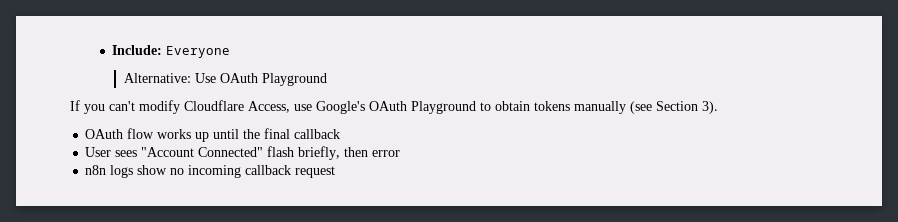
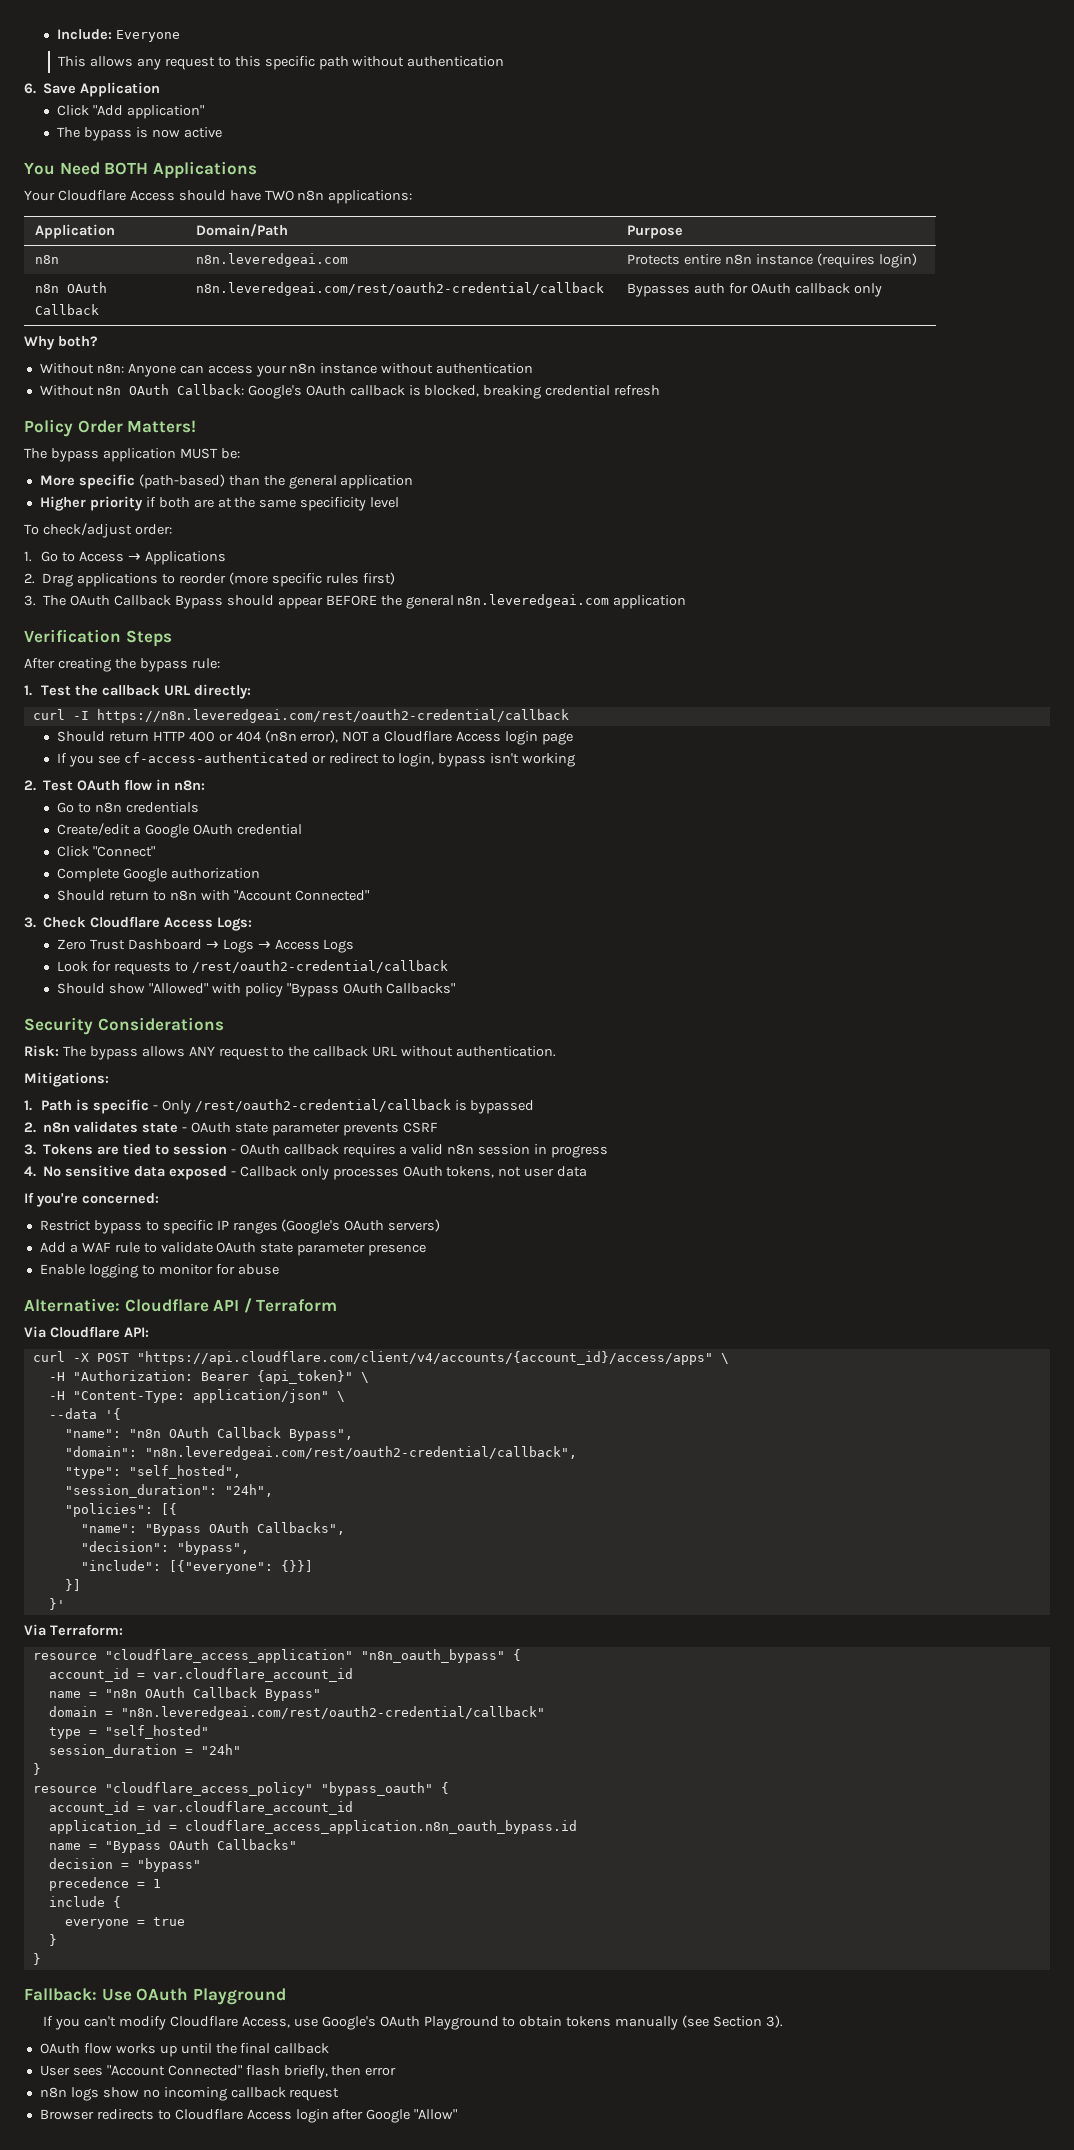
[124,73,192,83] Alternative: -> [58,56,505,70] [24,82,161,97] [57,105,204,119] [57,127,222,141] [24,161,257,179] [24,190,413,204] [35,224,116,239] [196,224,289,237] [627,225,684,239] [35,255,60,264] [196,253,349,267] [627,253,917,268] [35,282,108,293] [35,304,100,315] [196,282,605,296] [627,283,882,297] [24,336,98,350] [39,363,534,377] [39,384,661,399] [24,419,197,437] [24,448,240,462] [39,474,414,489] [39,496,400,511] [24,523,172,538] [24,551,226,565] [24,572,395,587] [24,594,687,609] [24,629,172,647] [24,658,220,672] [24,684,251,699] [32,709,569,723] [57,730,573,745] [57,752,576,767] [24,779,205,791] [57,802,199,813] [57,823,302,838] [57,846,155,857] [57,868,260,882] [57,890,369,901] [24,916,252,931] [57,939,355,953] [57,960,448,975] [57,983,456,997] [24,1017,224,1035] [24,1045,557,1060] [24,1072,109,1087] [24,1099,535,1114] [24,1121,438,1136] [24,1143,609,1158] [24,1165,588,1180] [24,1192,159,1207] [39,1219,441,1234] [39,1242,427,1256] [39,1264,279,1278] [24,1298,338,1313] [24,1326,149,1338] [32,1351,729,1365] [48,1370,369,1384] [48,1389,345,1403] [48,1408,121,1420] [64,1427,353,1441] [64,1446,577,1460] [64,1465,241,1479] [64,1484,273,1498] [64,1503,177,1517] [80,1522,345,1536] [80,1541,249,1555] [80,1560,313,1574] [64,1579,81,1591] [48,1598,65,1610] [24,1624,123,1636] [32,1649,521,1663] [48,1668,353,1682] [48,1687,321,1701] [48,1706,545,1720] [48,1725,209,1739] [48,1744,241,1758] [32,1763,41,1775] [32,1782,449,1796] [48,1801,353,1815] [48,1820,577,1834] [48,1839,297,1853] [48,1858,201,1872] [48,1877,161,1891] [48,1896,121,1908] [64,1917,185,1929] [48,1934,57,1946] [32,1953,41,1965] [24,1988,97,2001] This allows any request to this specific path without authentication // 6. Save Application // Click "Add application" // The bypass is now active // You Need BOTH Applications // Your Cloudflare Access should have TWO n8n applications: // Application | Domain/Path | Purpose // n8n | n8n.leveredgeai.com | Protects entire n8n instance (requires login) // n8n OAuth Callback | n8n.leveredgeai.com/rest/oauth2-credential/callback | Bypasses auth for OAuth callback only // Why both? // Without n8n: Anyone can access your n8n instance without authentication // Without n8n OAuth Callback: Google's OAuth callback is blocked, breaking credential refresh // Policy Order Matters! // The bypass application MUST be: // More specific (path-based) than the general application // Higher priority if both are at the same specificity level // To check/adjust order: // 1. Go to Access → Applications // 2. Drag applications to reorder (more specific rules first) // 3. The OAuth Callback Bypass should appear BEFORE the general n8n.leveredgeai.com application // Verification Steps // After creating the bypass rule: // 1. Test the callback URL directly: // curl -I https://n8n.leveredgeai.com/rest/oauth2-credential/callback // Should return HTTP 400 or 404 (n8n error), NOT a Cloudflare Access login page // If you see cf-access-authenticated or redirect to login, bypass isn't working // 2. Test OAuth flow in n8n: // Go to n8n credentials // Create/edit a Google OAuth credential // Click "Connect" // Complete Google authorization // Should return to n8n with "Account Connected" // 3. Check Cloudflare Access Logs: // Zero Trust Dashboard → Logs → Access Logs // Look for requests to /rest/oauth2-credential/callback // Should show "Allowed" with policy "Bypass OAuth Callbacks" // Security Considerations // Risk: The bypass allows ANY request to the callback URL without authentication. // Mitigations: // 1. Path is specific - Only /rest/oauth2-credential/callback is bypassed // 2. n8n validates state - OAuth state parameter prevents CSRF // 3. Tokens are tied to session - OAuth callback requires a valid n8n session in progress // 4. No sensitive data exposed - Callback only processes OAuth tokens, not user data // If you're concerned: // Restrict bypass to specific IP ranges (Google's OAuth servers) // Add a WAF rule to validate OAuth state parameter presence // Enable logging to monitor for abuse // Alternative: Cloudflare API / Terraform // Via Cloudflare API: // curl -X POST "https://api.cloudflare.com/client/v4/accounts/{account_id}/access/apps" \ // -H "Authorization: Bearer {api_token}" \ // -H "Content-Type: application/json" \ // --data '{ // "name": "n8n OAuth Callback Bypass", // "domain": "n8n.leveredgeai.com/rest/oauth2-credential/callback", // "type": "self_hosted", // "session_duration": "24h", // "policies": [{ // "name": "Bypass OAuth Callbacks", // "decision": "bypass", // "include": [{"everyone": {}}] // }] // }' // Via Terraform: // resource "cloudflare_access_application" "n8n_oauth_bypass" { // account_id = var.cloudflare_account_id // name = "n8n OAuth Callback Bypass" // domain = "n8n.leveredgeai.com/rest/oauth2-credential/callback" // type = "self_hosted" // session_duration = "24h" // } // resource "cloudflare_access_policy" "bypass_oauth" { // account_id = var.cloudflare_account_id // application_id = cloudflare_access_application.n8n_oauth_bypass.id // name = "Bypass OAuth Callbacks" // decision = "bypass" // precedence = 1 // include { // everyone = true // } // } // Fallback:
(336, 172) none -> [39,2109,458,2123] // Browser redirects to Cloudflare Access login after Google "Allow"

